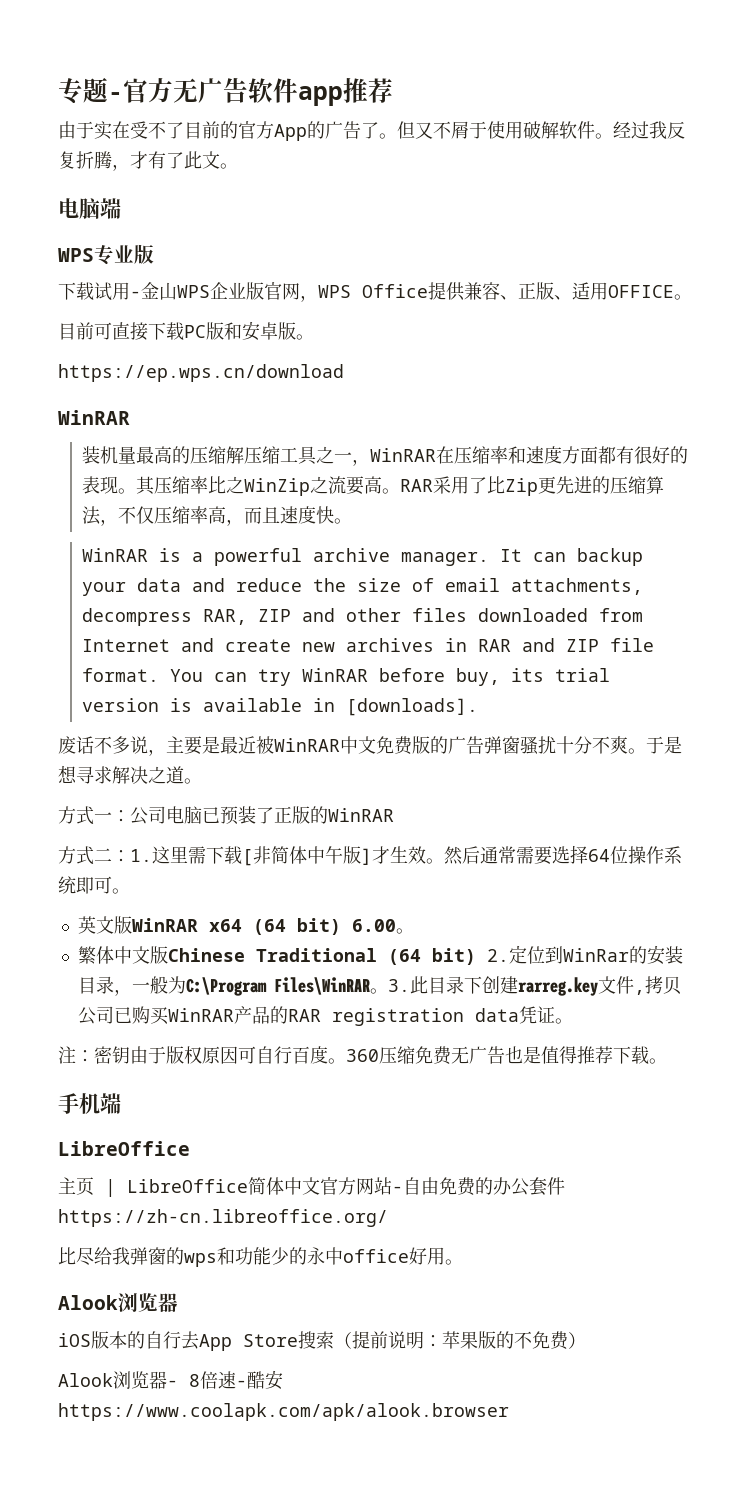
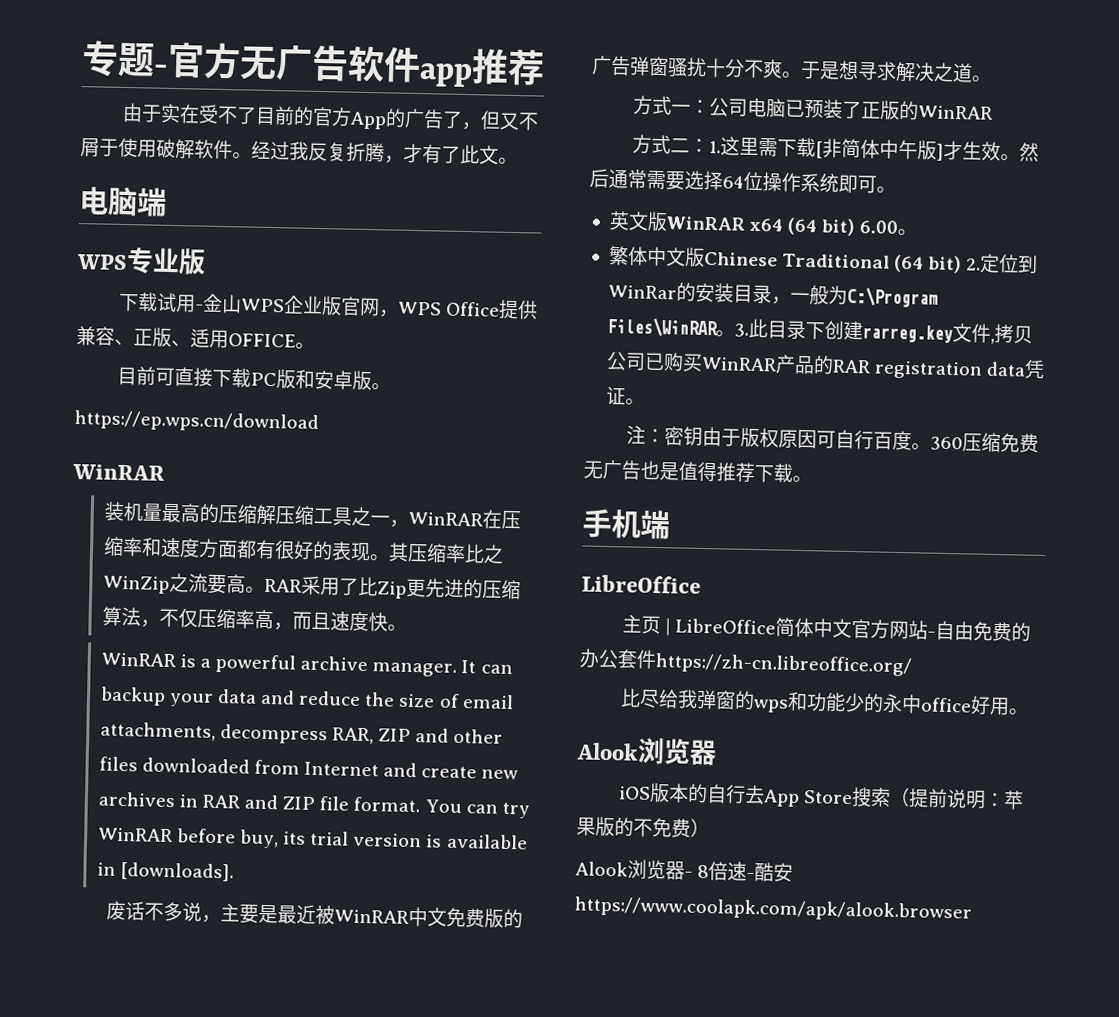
[379,133,397,139] 。 -> [460,121,481,131] ，

